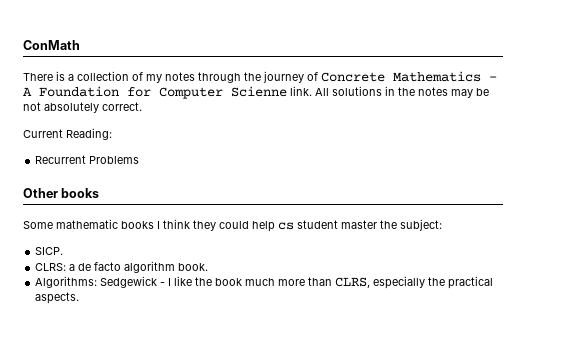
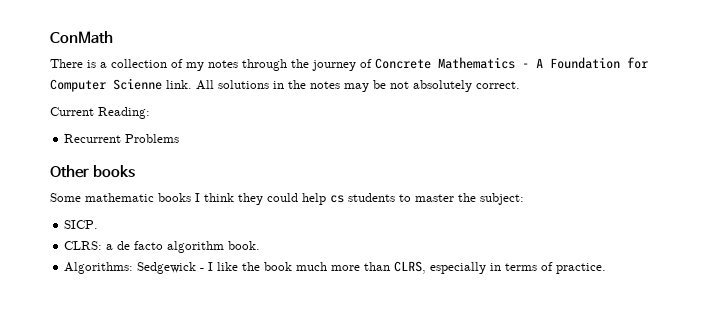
[297,220,338,229] student -> [348,193,411,202] students to
[428,276,494,289] [35,292,80,304] the practical aspects. -> [490,262,607,274] in terms of practice.

